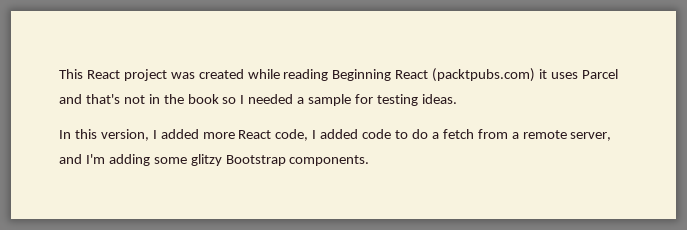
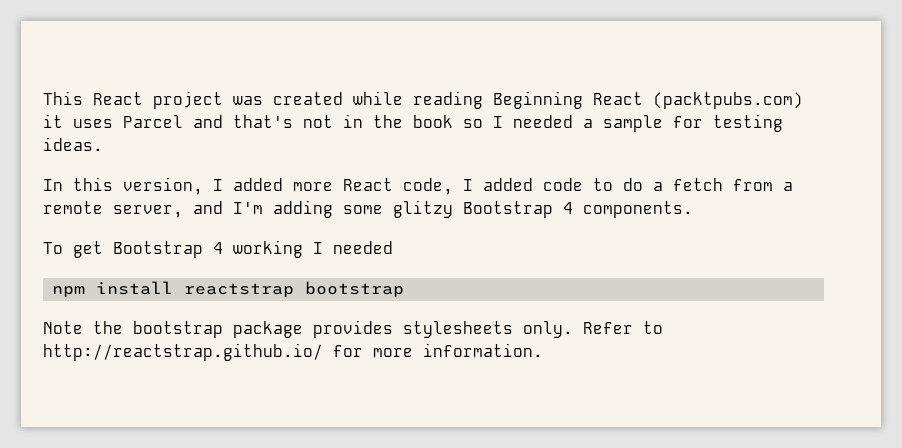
(286, 160) none -> [563,202,573,214] 4
(370, 160) none -> [43,240,393,258] [52,281,405,298] [43,320,663,338] [43,343,543,361] // To get Bootstrap 4 working I needed // npm install reactstrap bootstrap // Note the bootstrap package provides stylesheets only. Refer to http://reactstrap.github.io/ for more information.

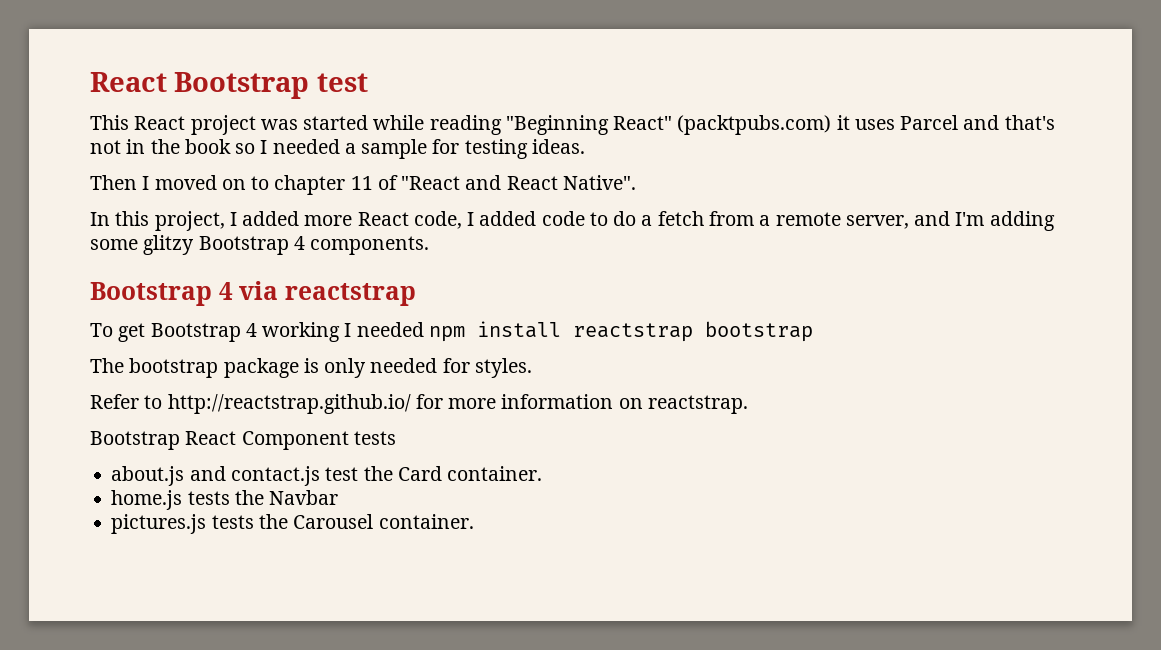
(43, 98) none -> [90,72,368,99] React Bootstrap test //
[273,92,343,105] created -> [303,115,369,130] started
[493,91,643,109] Beginning React -> [505,115,673,135] "Beginning React"
(103, 144) none -> [90,175,636,195] // Then I moved on to chapter 11 of "React and React Native".
[123,177,203,195] version, -> [154,211,225,231] project,
(693, 209) none -> [90,281,416,306] // Bootstrap 4 via reactstrap
(393, 247) // -> (424, 329) none
[43,320,573,338] Note the bootstrap package provides stylesheets only. -> [90,358,532,378] The bootstrap package is only needed for styles. //
[423,343,543,357] information. -> [501,394,748,414] [90,431,396,450] [111,466,543,486] [111,490,339,510] [111,514,474,534] information on reactstrap. // Bootstrap React Component tests // about.js and contact.js test the Card container. // home.js tests the Navbar // pictures.js tests the Carousel container.

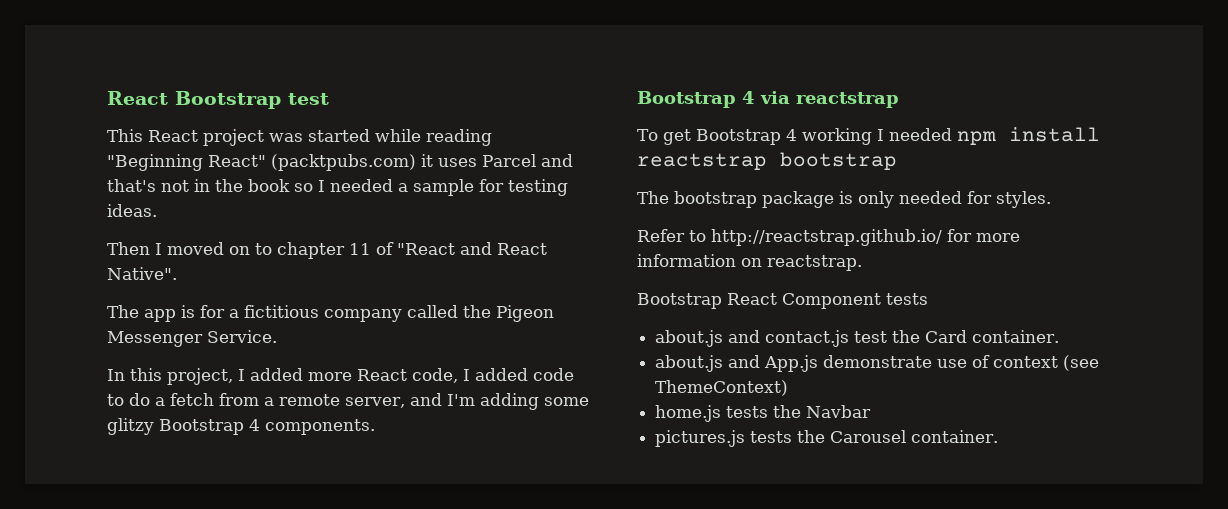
(636, 182) none -> [107,305,554,322] [107,330,277,347] // The app is for a fictitious company called the Pigeon Messenger Service.
(543, 473) none -> [655,355,1100,372] [655,380,789,396] // about.js and App.js demonstrate use of context (see ThemeContext)

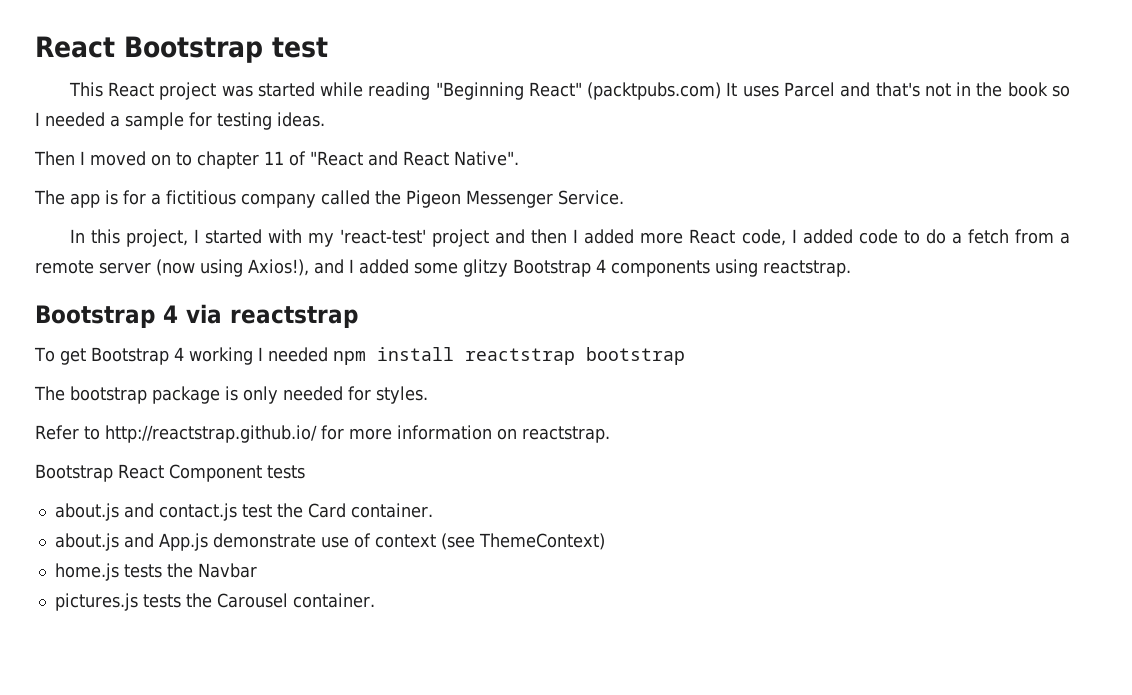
[421,154,433,167] it -> [726,82,738,96] It
(245, 375) none -> [204,229,579,247] started with my 'react-test' project and then I
[345,393,539,410] server, and I'm adding -> [99,259,409,277] server (now using Axios!), and I added
[265,419,375,435] components. -> [611,259,851,277] components using reactstrap.

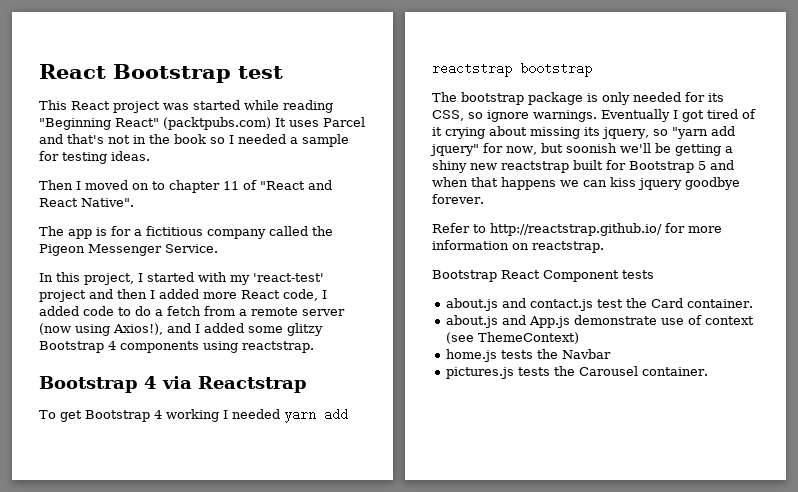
[230,306,358,328] reactstrap -> [198,376,307,393] Reactstrap
[332,347,454,365] npm install -> [283,408,348,423] yarn add
[376,386,428,404] styles. -> [708,93,724,102] [432,109,756,122] [432,126,735,139] [430,143,733,156] [432,160,734,173] [432,177,740,190] [432,194,484,204] its CSS, so ignore warnings. Eventually I got tired of it crying about missing its jquery, so "yarn add jquery" for now, but soonish we'll be getting a shiny new reactstrap built for Bootstrap 5 and when that happens we can kiss jquery goodbye forever.

